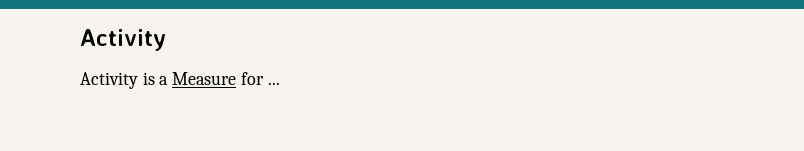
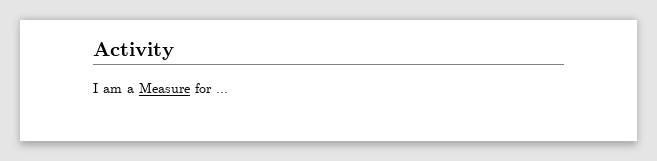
[80,72,155,89] Activity is -> [93,83,122,93] I am

